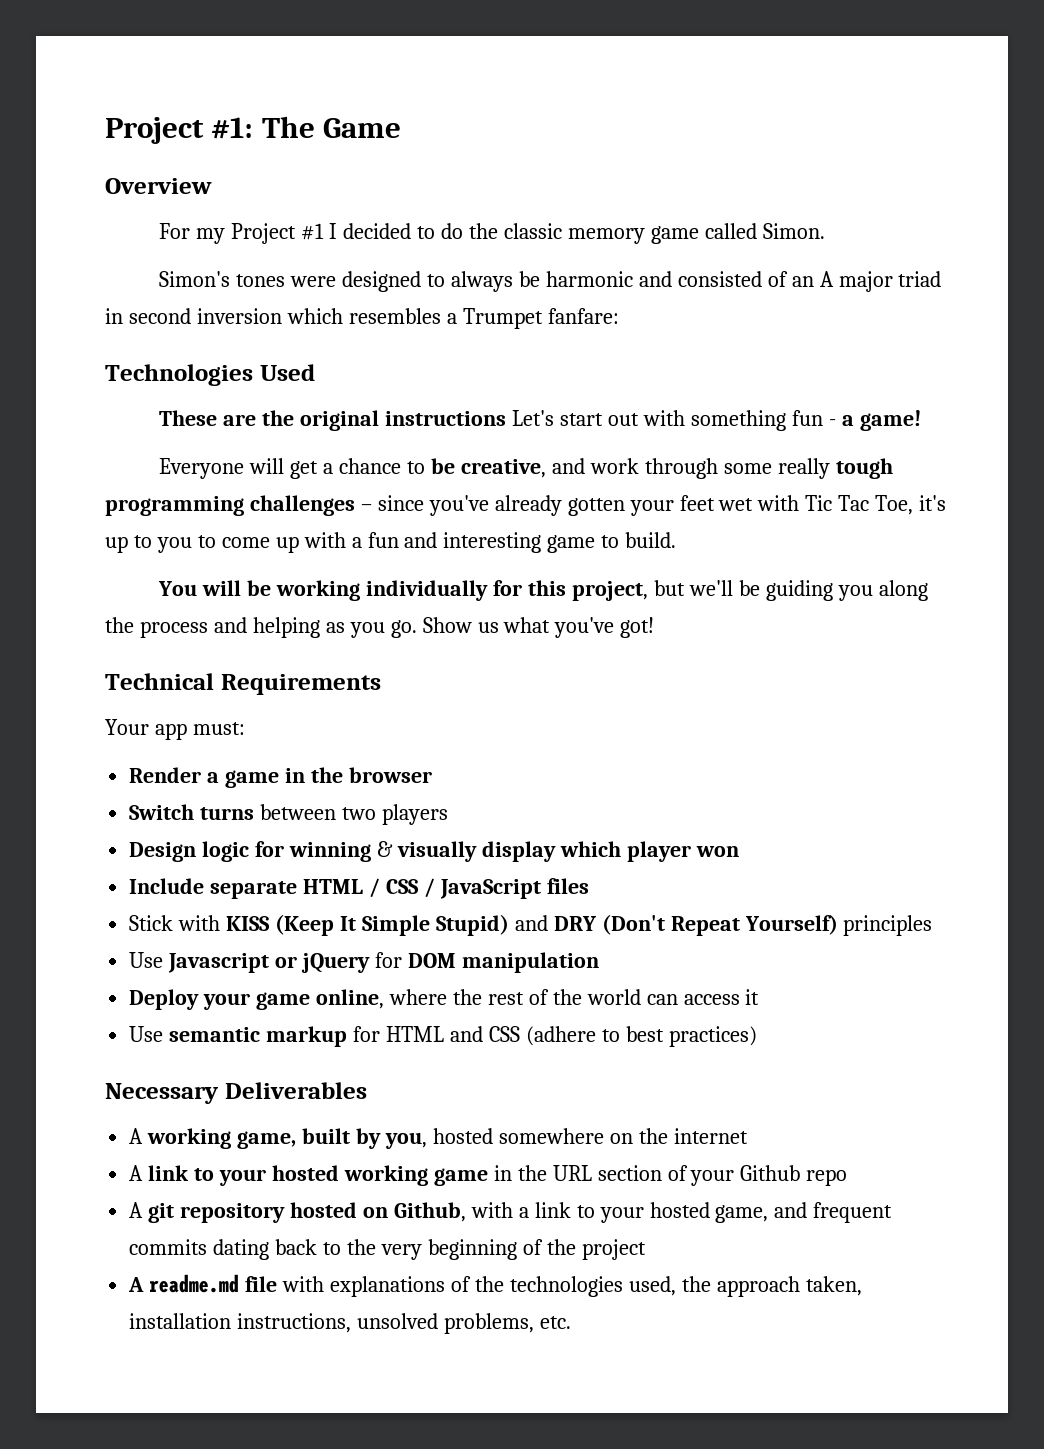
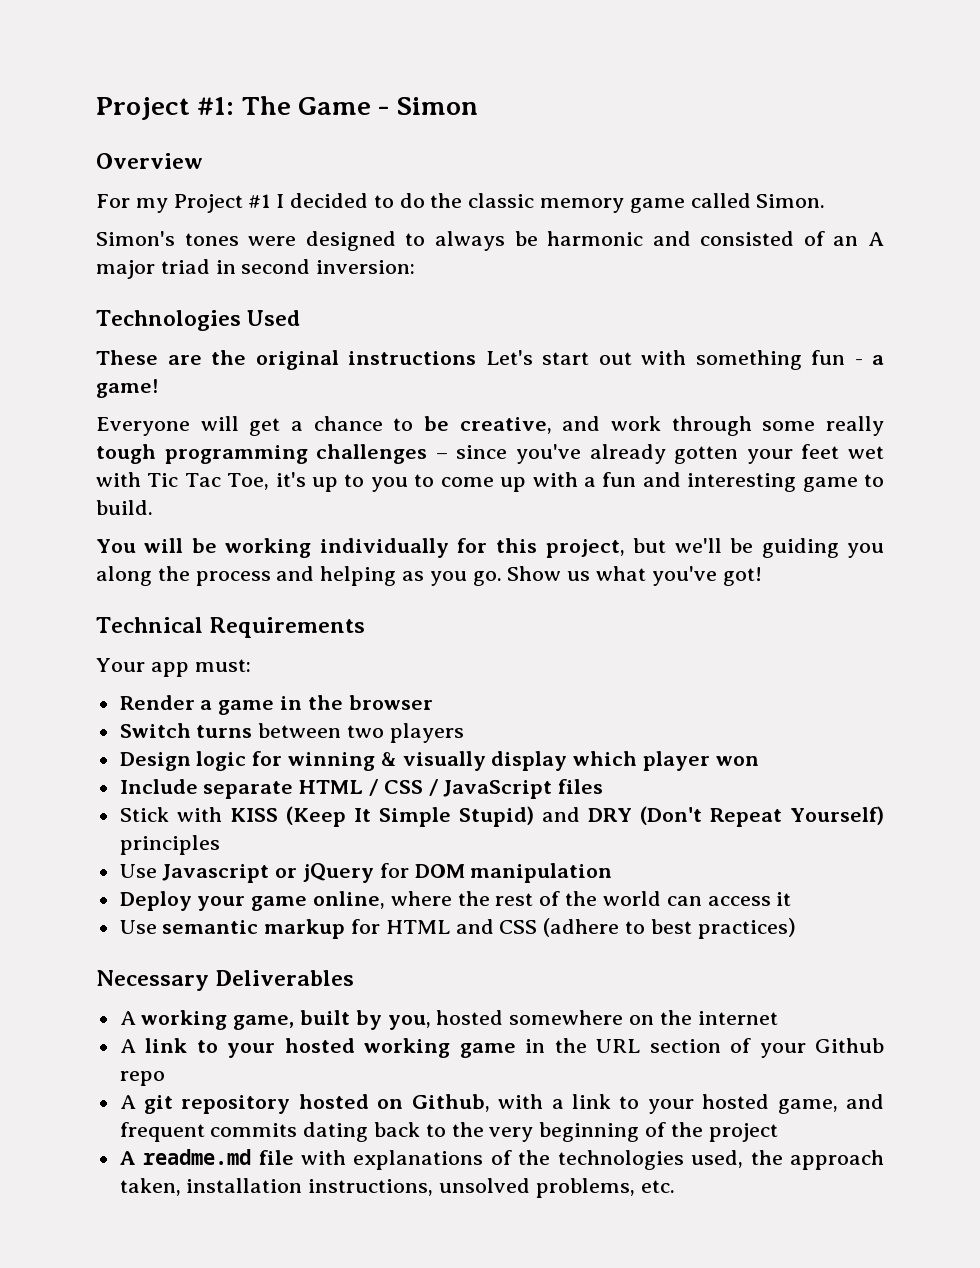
(402, 128) none -> [378,97,479,115] - Simon
[196,308,619,329] inversion which resembles a Trumpet fanfare: -> [316,260,416,274] inversion:

